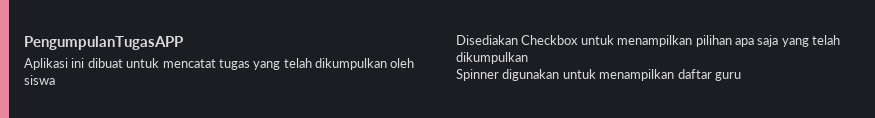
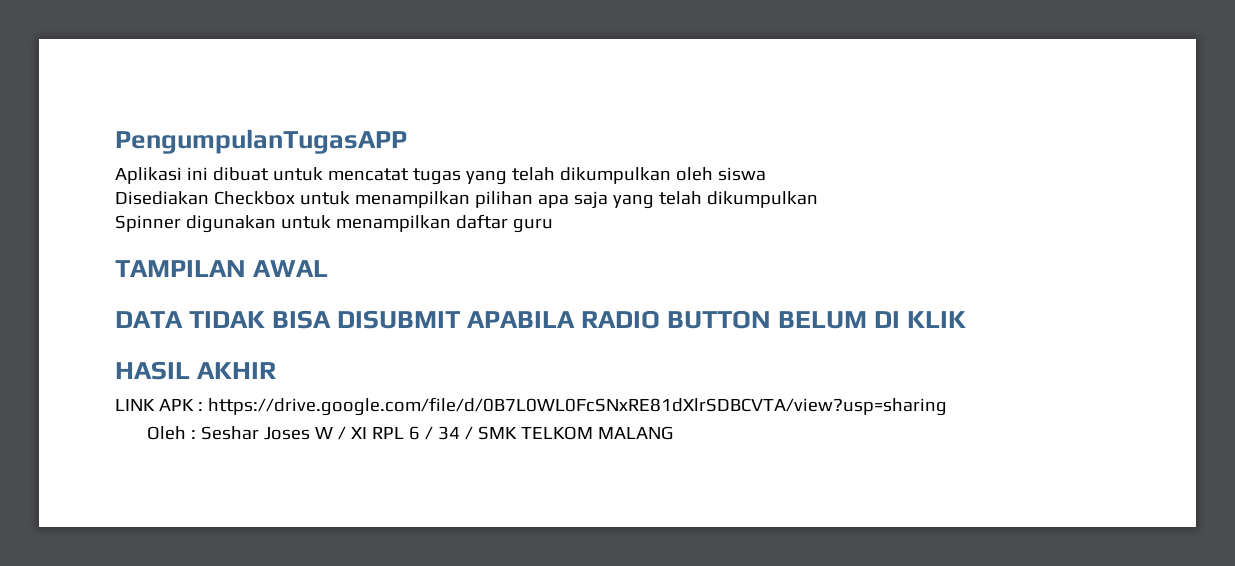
(741, 76) none -> [115,260,329,277] [115,310,967,329] [115,361,277,380] [115,397,947,416] [146,426,673,440] // TAMPILAN AWAL // DATA TIDAK BISA DISUBMIT APABILA RADIO BUTTON BELUM DI KLIK // HASIL AKHIR // LINK APK : https://drive.google.com/file/d/0B7L0WL0FcSNxRE81dXlrSDBCVTA/view?usp=sharing // Oleh : Seshar Joses W / XI RPL 6 / 34 / SMK TELKOM MALANG

